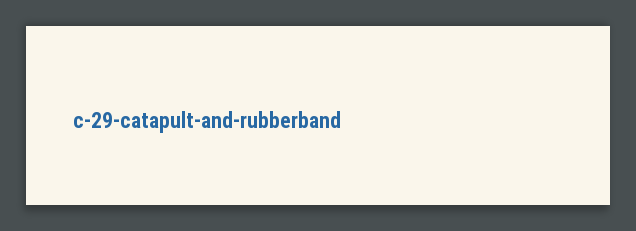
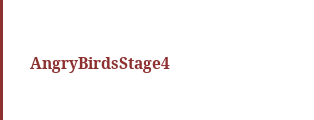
[73,111,341,133] c-29-catapult-and-rubberband -> [30,57,170,73] AngryBirdsStage4

